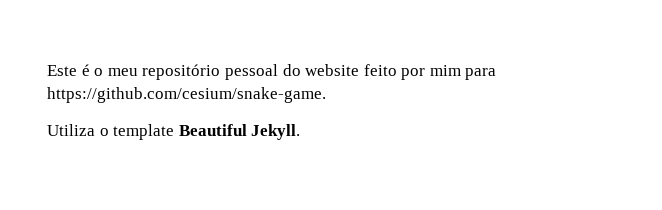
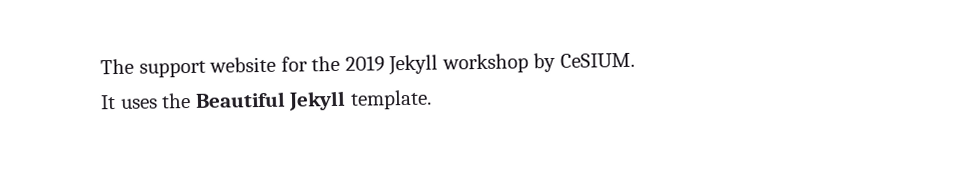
[47,64,497,80] [47,87,326,103] [47,124,301,140] Este é o meu repositório pessoal do website feito por mim para https://github.com/cesium/snake-game. // Utiliza o template Beautiful Jekyll. -> [100,52,635,78] [100,89,432,111] The support website for the 2019 Jekyll workshop by CeSIUM. // It uses the Beautiful Jekyll template.

